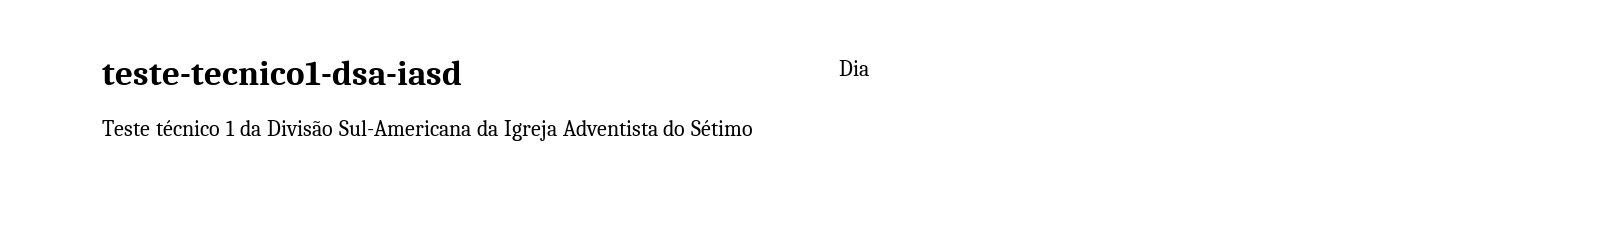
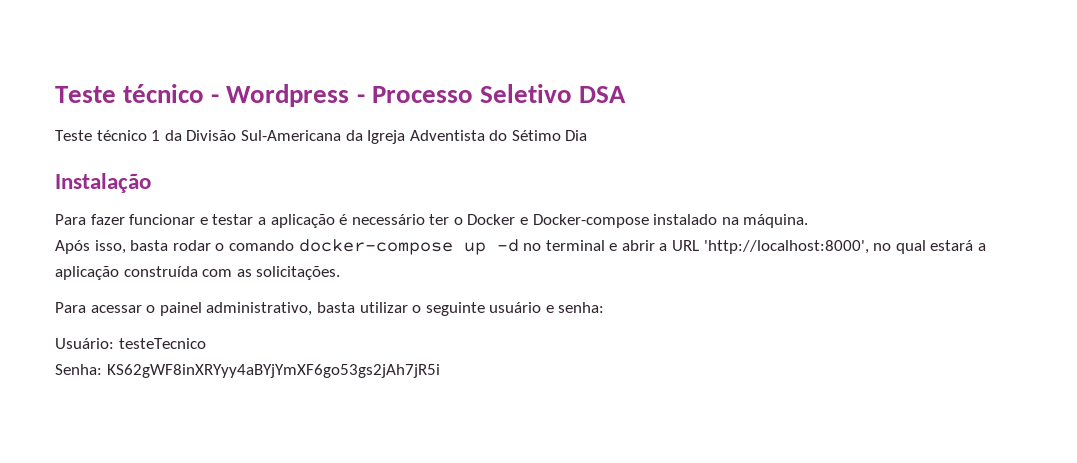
[102,60,462,85] teste-tecnico1-dsa-iasd -> [55,84,627,107] Teste técnico - Wordpress - Processo Seletivo DSA
(869, 68) none -> [55,173,151,193] [55,214,809,228] [55,239,987,255] [55,266,341,280] [55,302,605,316] [55,338,206,349] [55,364,440,378] // Instalação // Para fazer funcionar e testar a aplicação é necessário ter o Docker e Docker-compose instalado na máquina. // Após isso, basta rodar o comando docker-compose up -d no terminal e abrir a URL 'http://localhost:8000', no qual estará a aplicação construída com as solicitações. // Para acessar o painel administrativo, basta utilizar o seguinte usuário e senha: // Usuário: testeTecnico // Senha: KS62gWF8inXRYyy4aBYjYmXF6go53gs2jAh7jR5i

